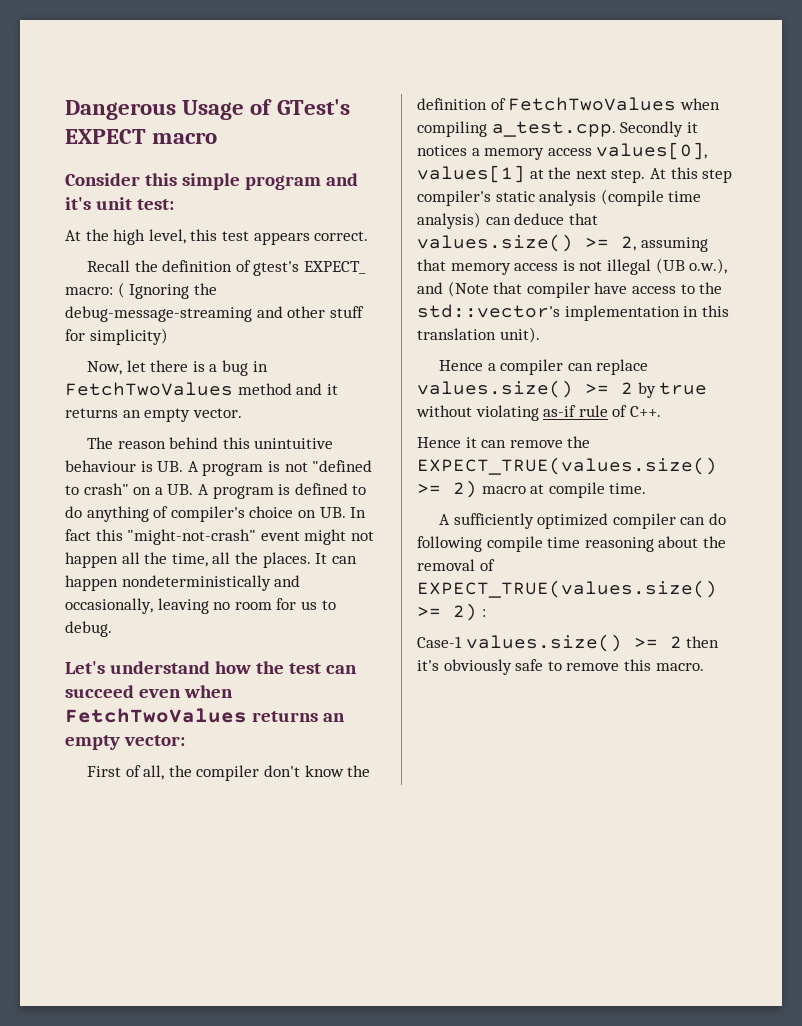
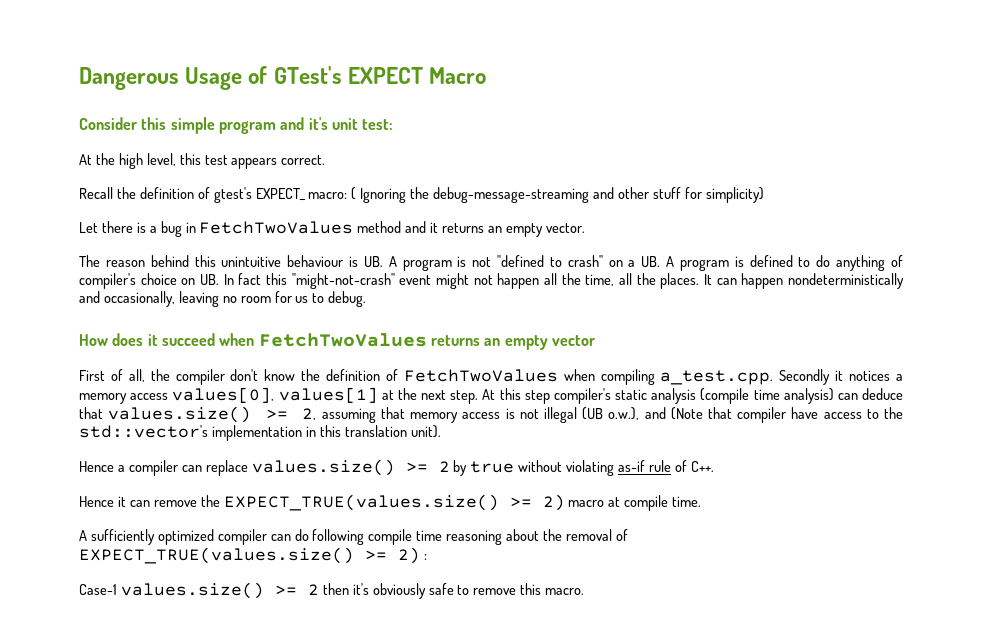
[152,132,218,144] macro -> [429,67,487,84] Macro
[87,360,146,375] Now, let -> [79,222,98,233] Let
[65,661,357,674] [65,685,181,698] Let's understand how the test can succeed even -> [79,333,215,346] How does it succeed
[123,735,185,746] vector: -> [551,335,595,346] vector

